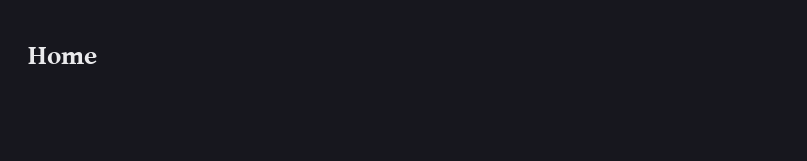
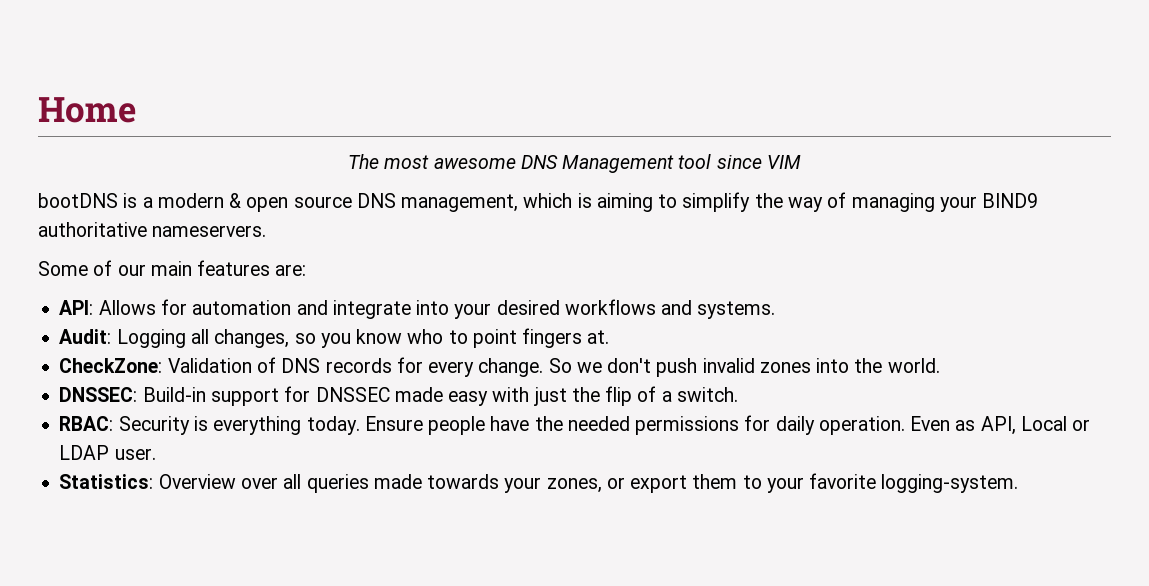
(97, 55) none -> [348,154,801,173] [38,192,1039,212] [38,222,267,237] [38,260,307,276] [59,299,776,319] [59,328,610,348] [59,357,940,377] [59,386,738,406] [59,415,1091,435] [59,445,156,460] [59,473,1019,493] // The most awesome DNS Management tool since VIM // bootDNS is a modern & open source DNS management, which is aiming to simplify the way of managing your BIND9 authoritative nameservers. // Some of our main features are: // API: Allows for automation and integrate into your desired workflows and systems. // Audit: Logging all changes, so you know who to point fingers at. // CheckZone: Validation of DNS records for every change. So we don't push invalid zones into the world. // DNSSEC: Build-in support for DNSSEC made easy with just the flip of a switch. // RBAC: Security is everything today. Ensure people have the needed permissions for daily operation. Even as API, Local or LDAP user. // Statistics: Overview over all queries made towards your zones, or export them to your favorite logging-system.

